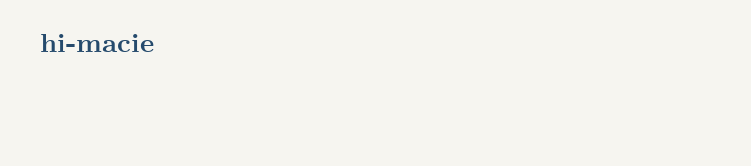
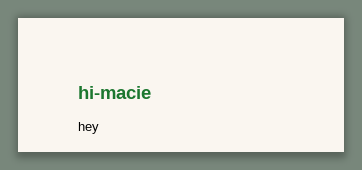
(154, 43) none -> [78,122,99,134] // hey

